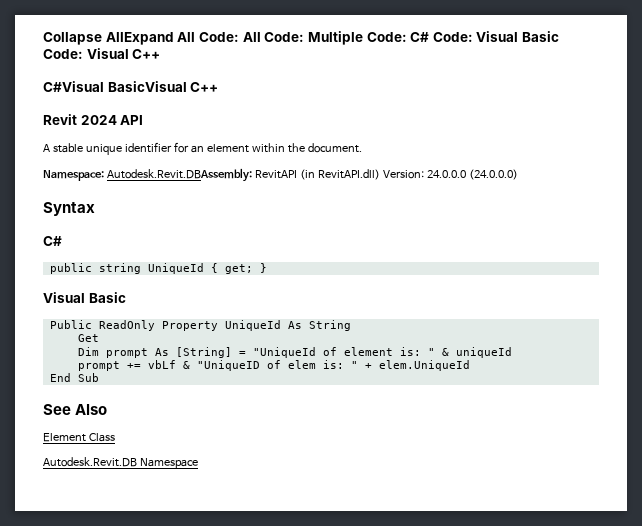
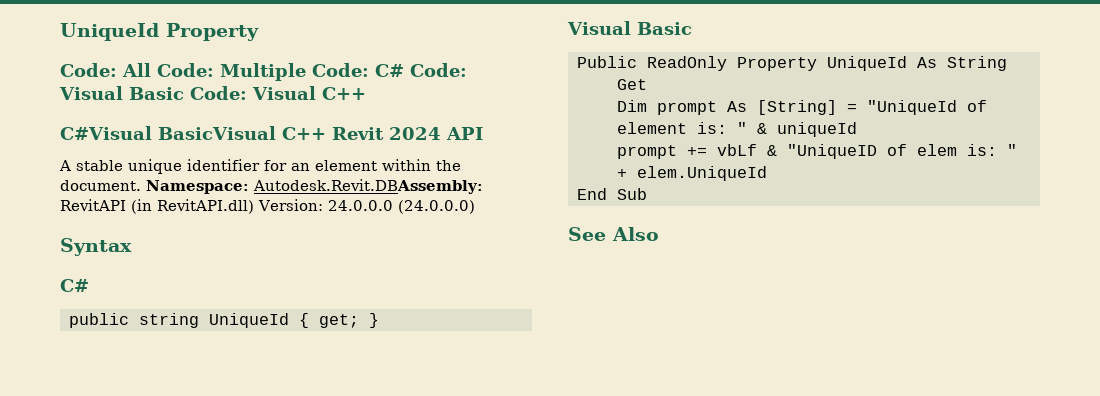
[43,32,196,45] Collapse AllExpand All -> [60,23,259,41] UniqueId Property //
(219, 87) // -> (326, 133) none
(362, 148) // -> (141, 185) none
[43,433,115,442] [43,457,198,469] // Element Class // Autodesk.Revit.DB Namespace -> (659, 234) none

